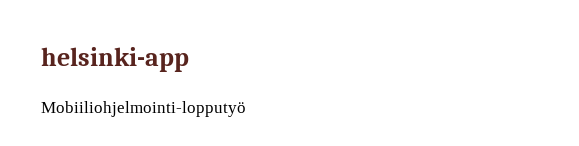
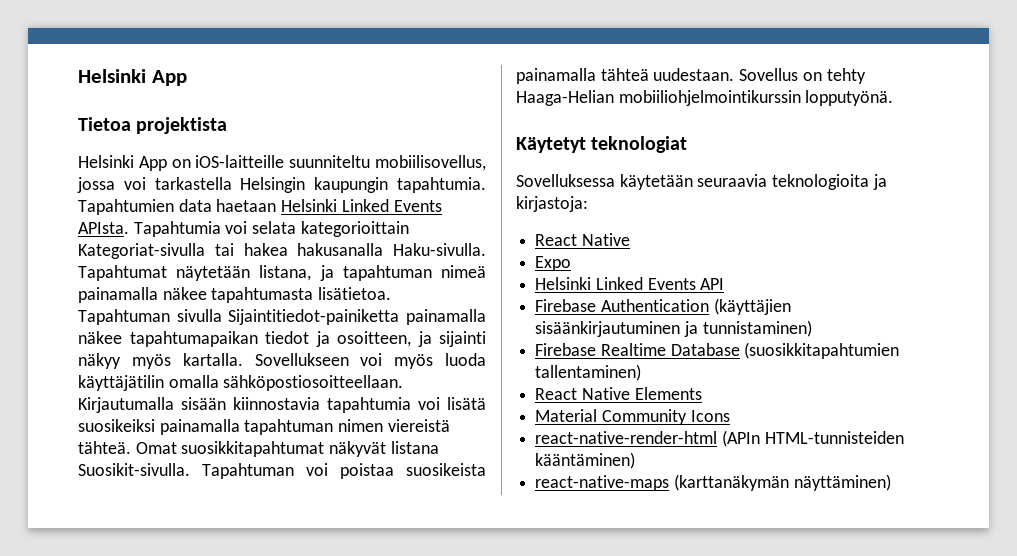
[41,47,189,72] [41,101,246,117] helsinki-app // Mobiiliohjelmointi-lopputyö -> [78,69,187,86] [78,117,228,134] [78,155,486,171] [77,177,487,193] [78,199,442,215] [78,221,409,237] [78,243,486,259] [78,265,486,281] [78,287,392,303] [78,309,486,325] [78,331,486,347] [78,353,486,369] [78,375,404,391] [78,397,486,413] [78,419,450,435] [78,441,439,457] [78,463,486,479] [516,68,866,84] [516,90,894,106] [516,136,688,153] [516,174,887,190] [516,196,588,212] [535,233,630,246] [535,256,572,271] [535,277,725,290] [535,298,791,315] [535,320,812,337] [535,342,900,359] [535,364,642,381] [535,387,702,400] [535,409,730,425] [535,430,904,447] [535,452,636,469] [535,474,891,491] Helsinki App // Tietoa projektista // Helsinki App on iOS-laitteille suunniteltu mobiilisovellus, jossa voi tarkastella Helsingin kaupungin tapahtumia. Tapahtumien data haetaan Helsinki Linked Events APIsta. Tapahtumia voi selata kategorioittain Kategoriat-sivulla tai hakea hakusanalla Haku-sivulla. Tapahtumat näytetään listana, ja tapahtuman nimeä painamalla näkee tapahtumasta lisätietoa. Tapahtuman sivulla Sijaintitiedot-painiketta painamalla näkee tapahtumapaikan tiedot ja osoitteen, ja sijainti näkyy myös kartalla. Sovellukseen voi myös luoda käyttäjätilin omalla sähköpostiosoitteellaan. Kirjautumalla sisään kiinnostavia tapahtumia voi lisätä suosikeiksi painamalla tapahtuman nimen viereistä tähteä. Omat suosikkitapahtumat näkyvät listana Suosikit-sivulla. Tapahtuman voi poistaa suosikeista painamalla tähteä uudestaan. Sovellus on tehty Haaga-Helian mobiiliohjelmointikurssin lopputyönä. // Käytetyt teknologiat // Sovelluksessa käytetään seuraavia teknologioita ja kirjastoja: // React Native // Expo // Helsinki Linked Events API // Firebase Authentication (käyttäjien sisäänkirjautuminen ja tunnistaminen) // Firebase Realtime Database (suosikkitapahtumien tallentaminen) // React Native Elements // Material Community Icons // react-native-render-html (APIn HTML-tunnisteiden kääntäminen) // react-native-maps (karttanäkymän näyttäminen)

